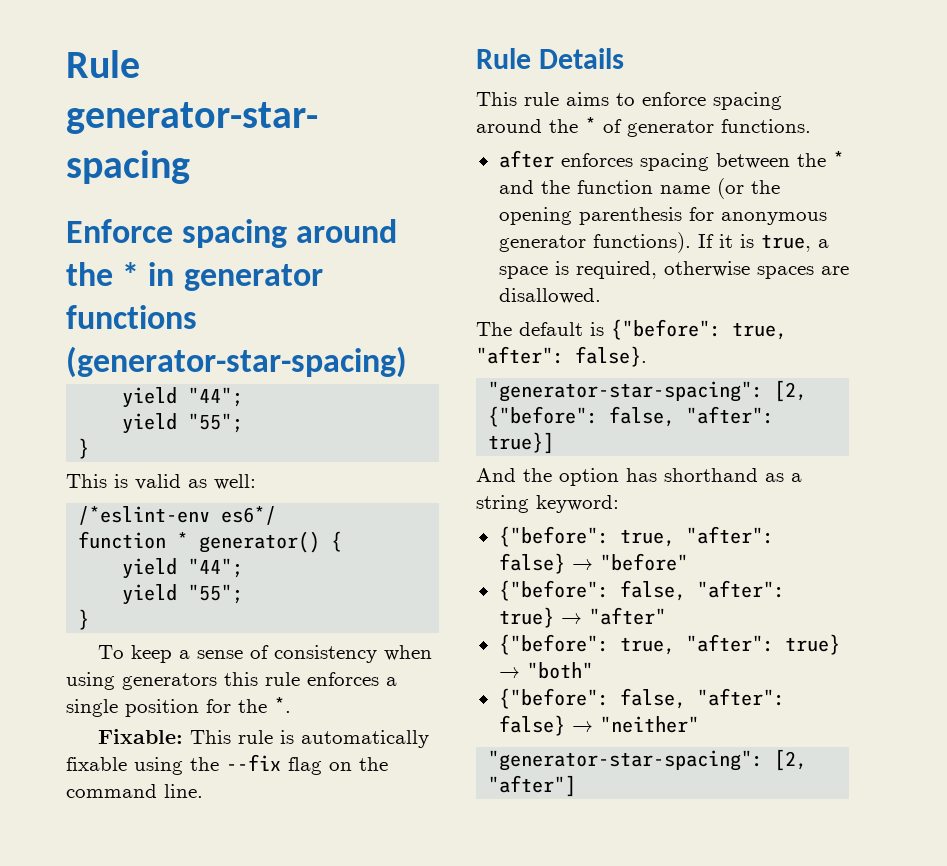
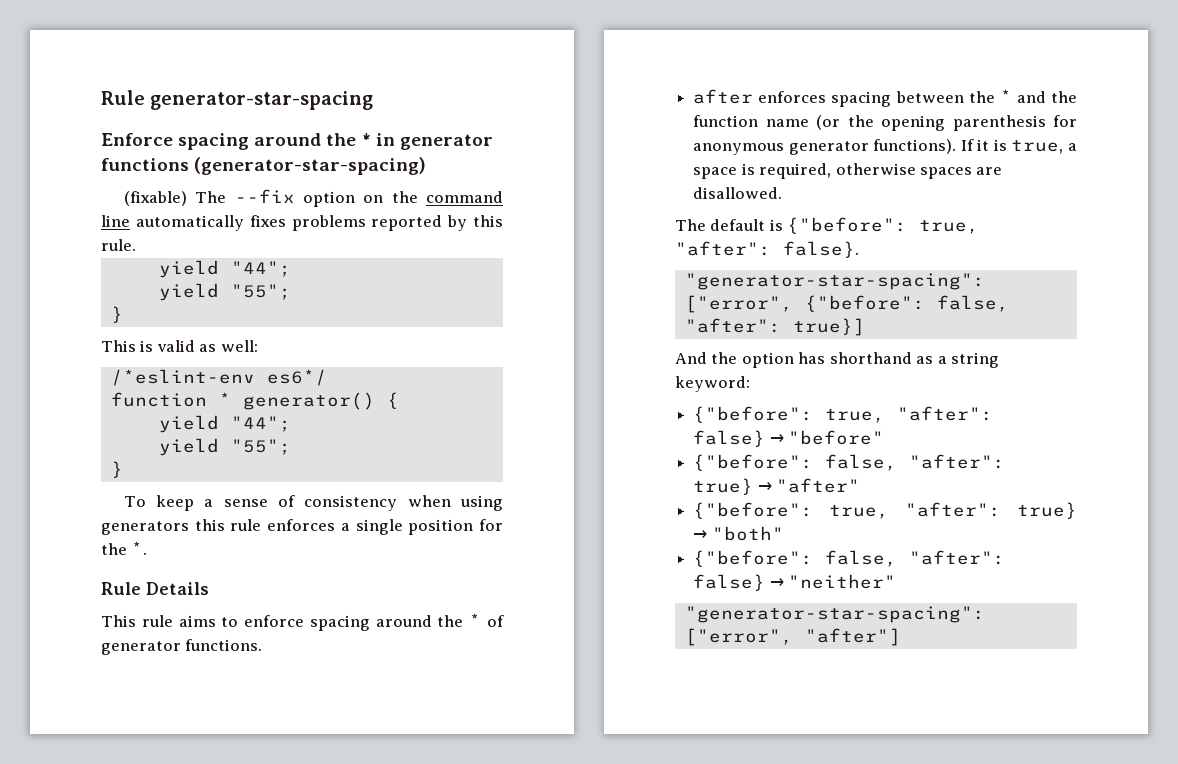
(407, 362) none -> [123,189,503,207] [101,215,503,231] [101,239,136,251] // (fixable) The --fix option on the command line automatically fixes problems reported by this rule.
[97,729,429,748] [66,754,388,775] [66,784,203,798] // Fixable: This rule is automatically fixable using the --fix flag on the command line. -> (148, 548) none
[774,380,808,402] [2, -> [684,295,793,313] ["error",
[774,749,808,771] [2, -> [684,628,793,646] ["error",

